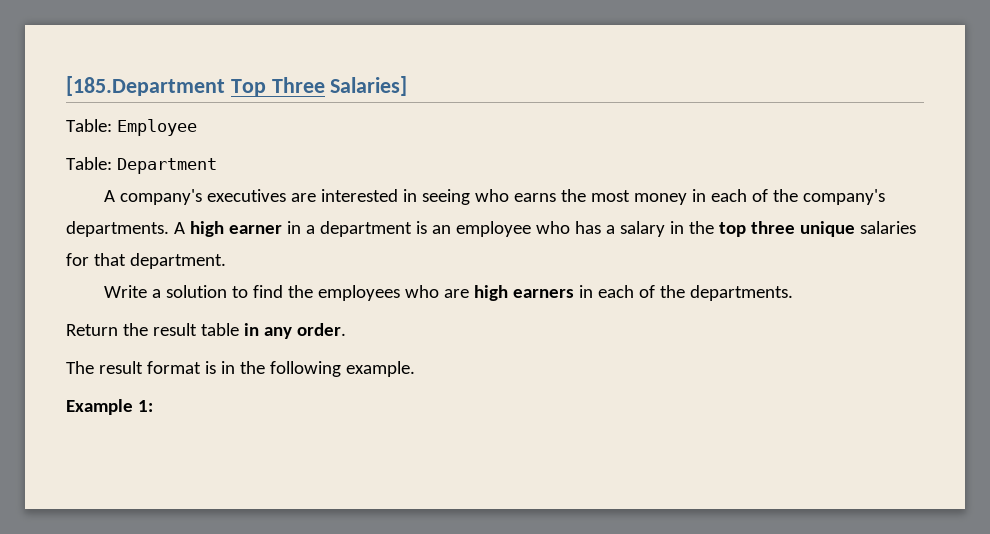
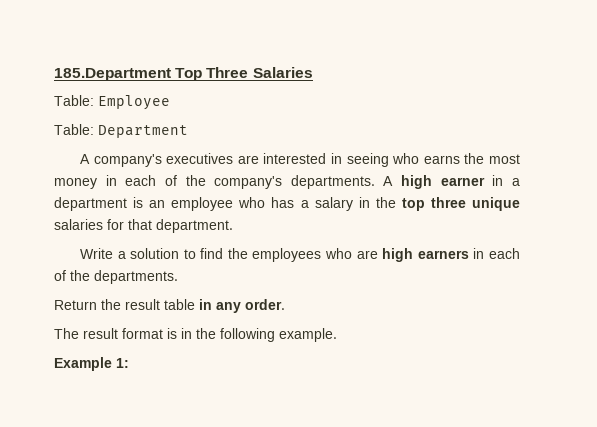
[66,76,225,96] [185.Department -> [54,68,171,81] 185.Department
[330,76,408,96] Salaries] -> [252,67,313,78] Salaries

